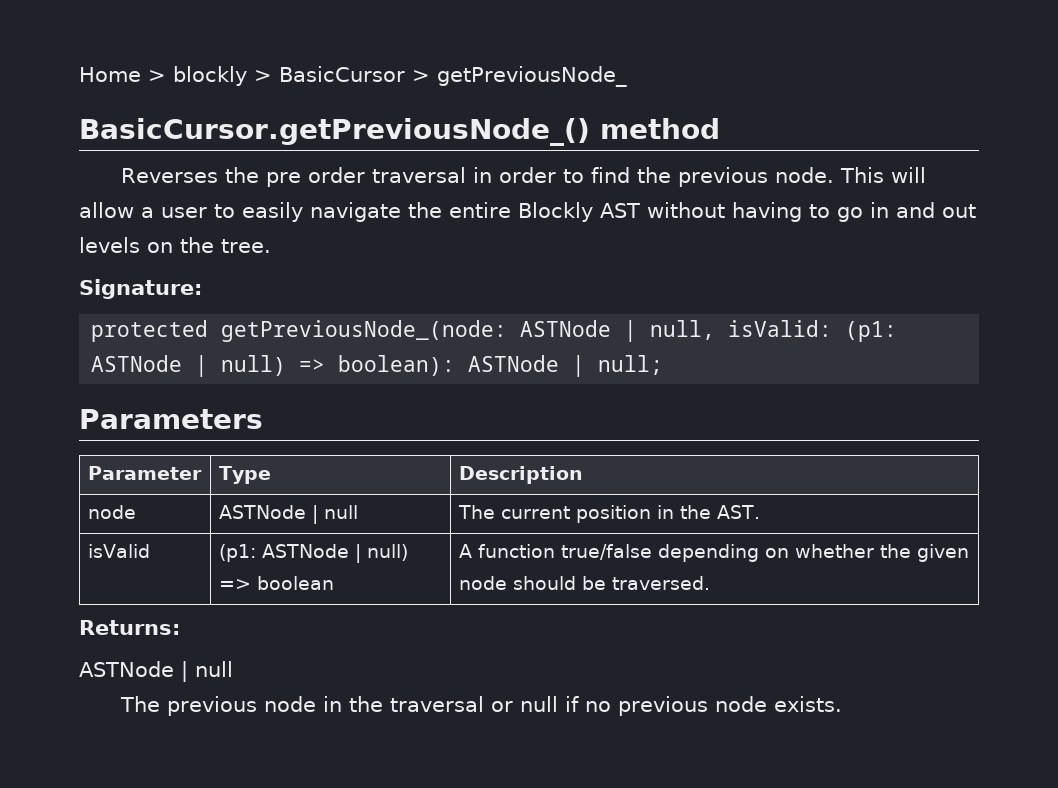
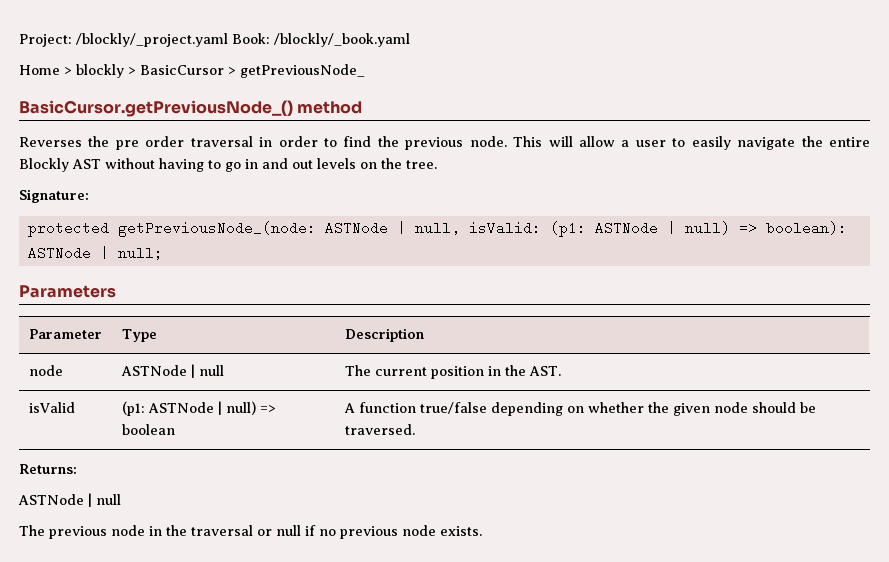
(79, 74) none -> [19,33,410,47] Project: /blockly/_project.yaml Book: /blockly/_book.yaml //

